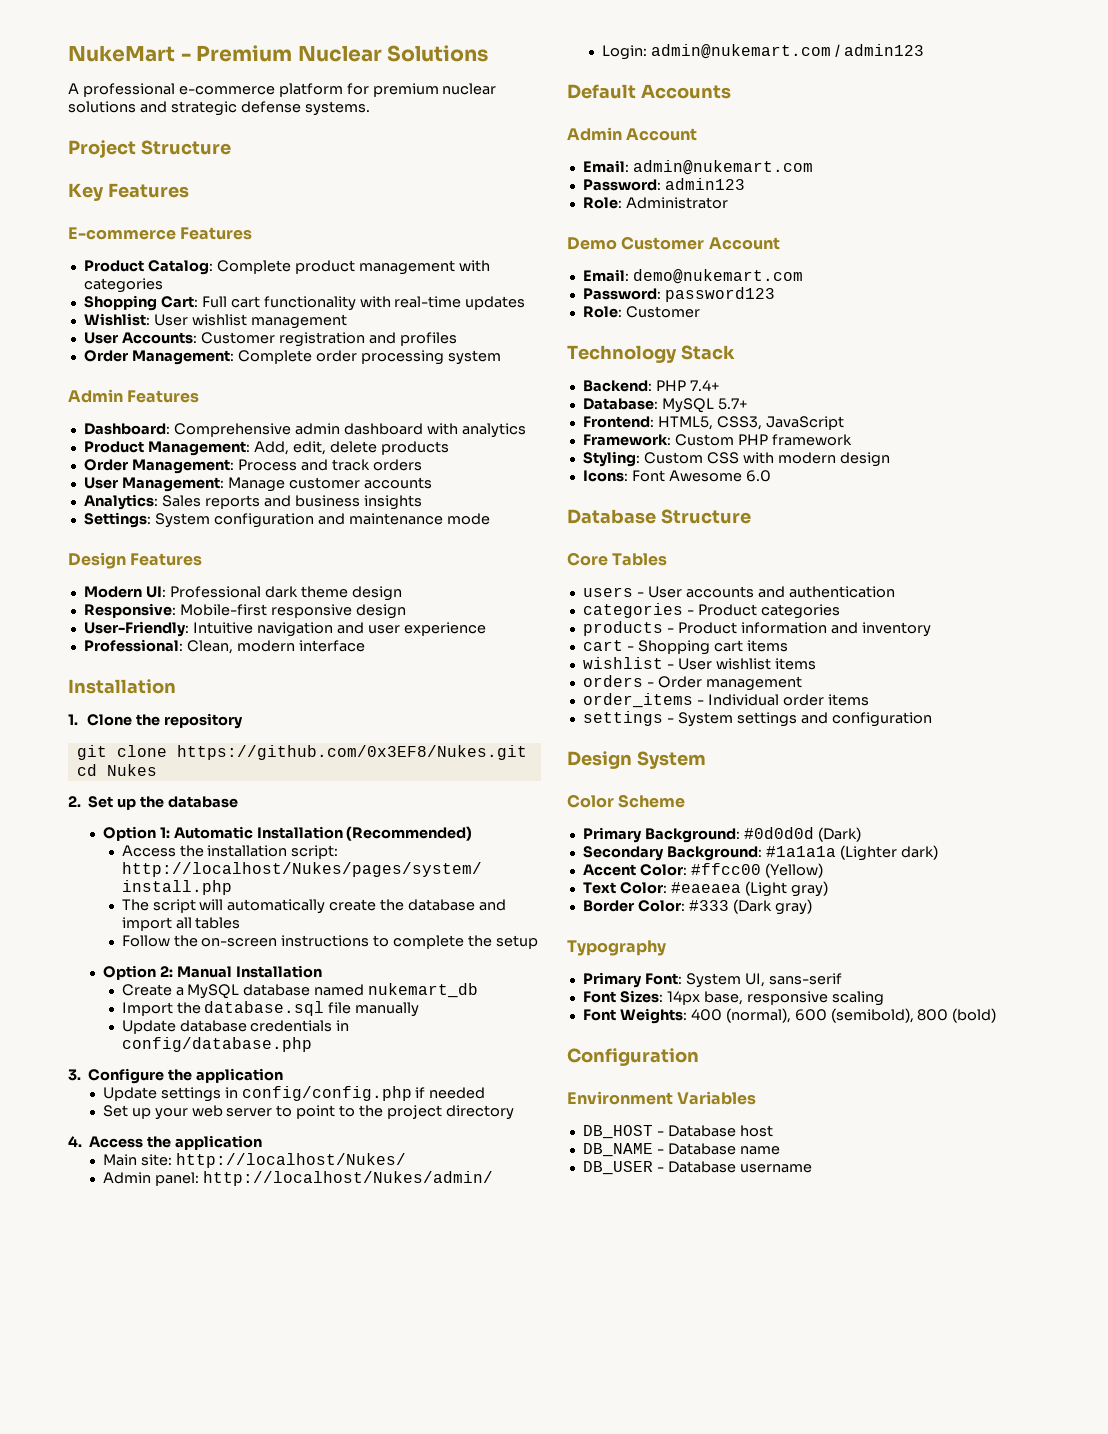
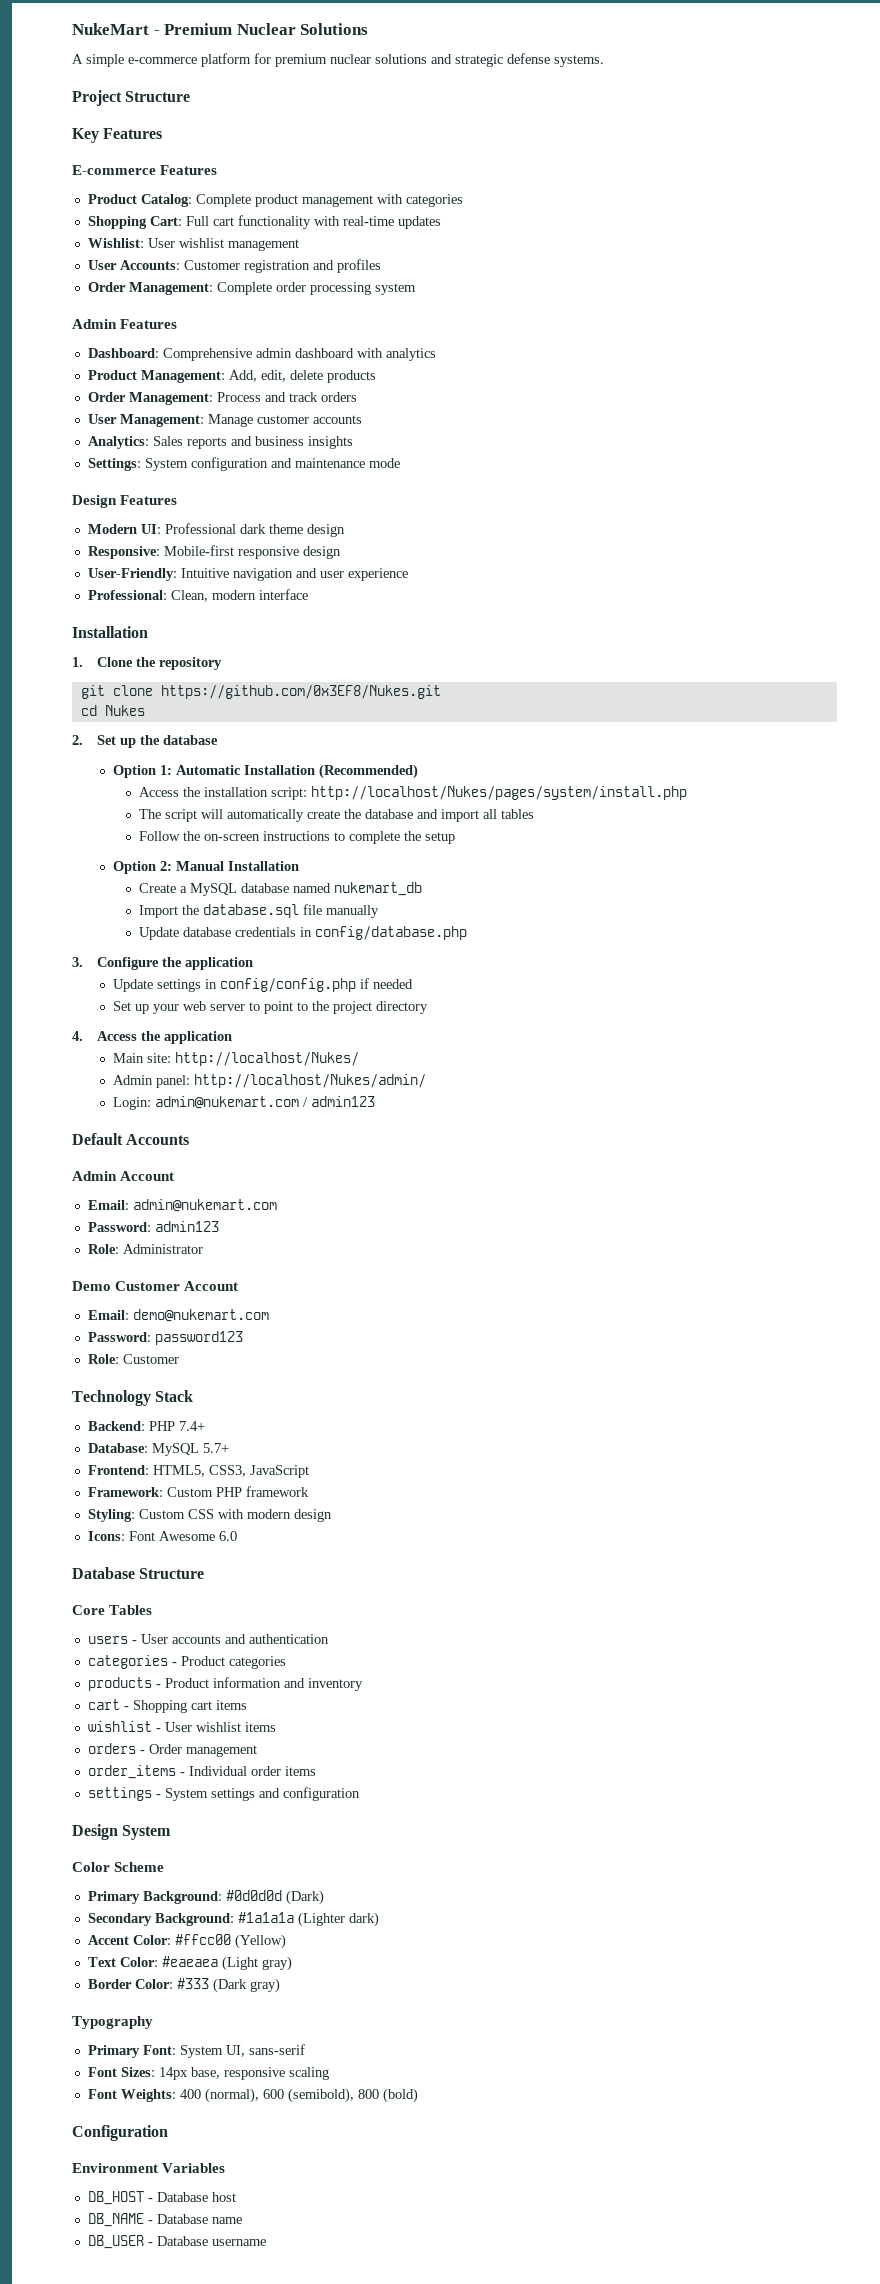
[82,83,175,97] professional -> [86,54,124,67] simple

